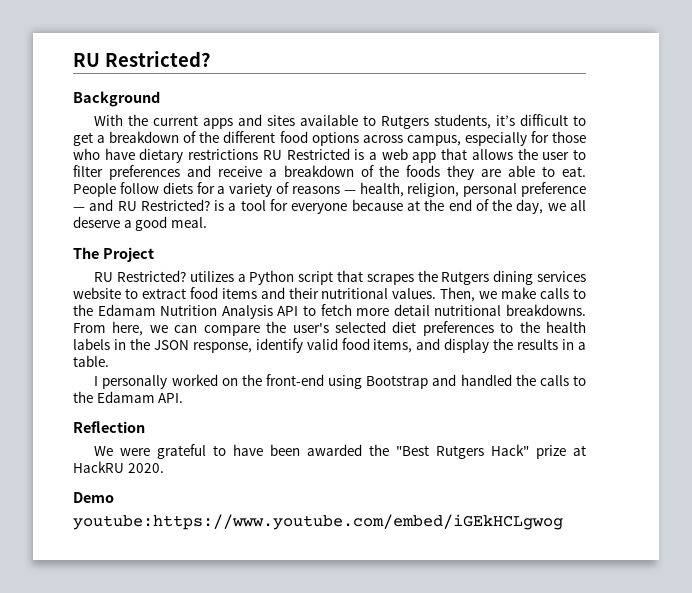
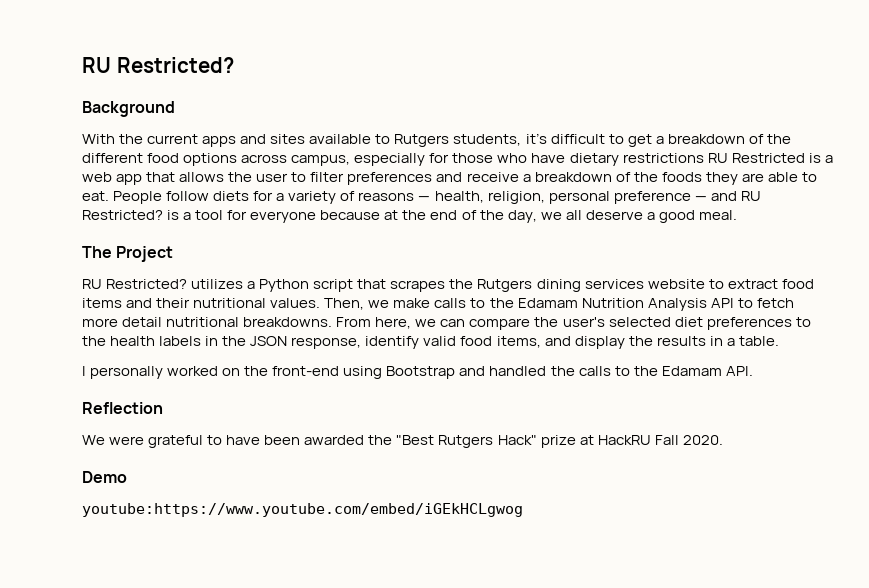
(124, 467) none -> [654,435,679,445] Fall

